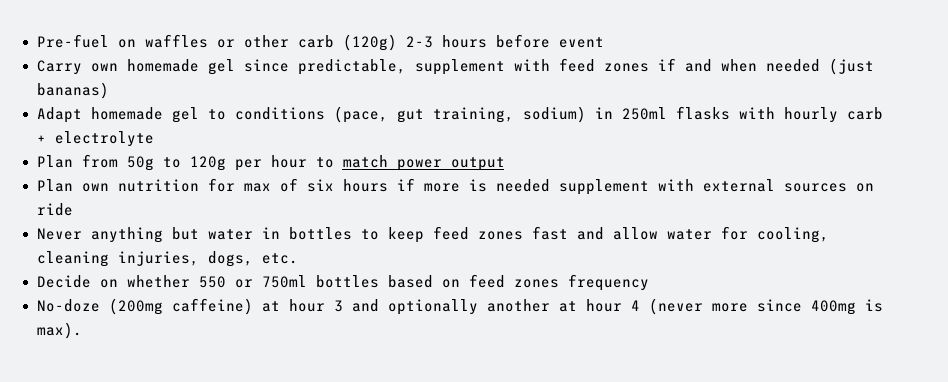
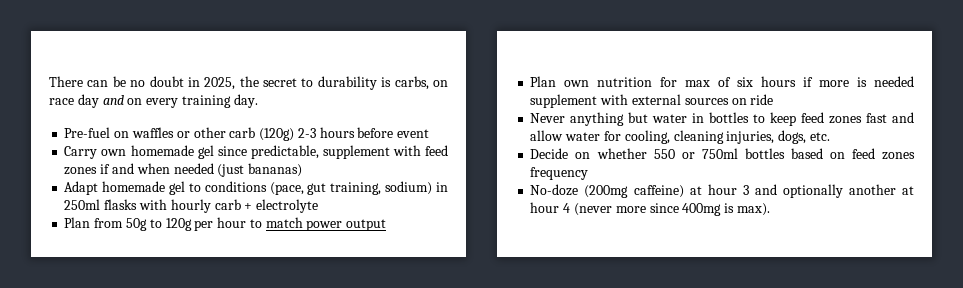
(36, 41) none -> [49,76,448,90] [49,94,258,108] There can be no doubt in 2025, the secret to durability is carbs, on race day and on every training day. //

